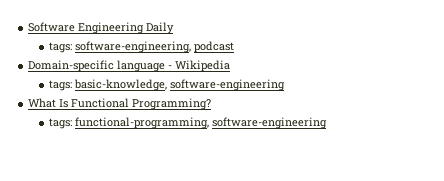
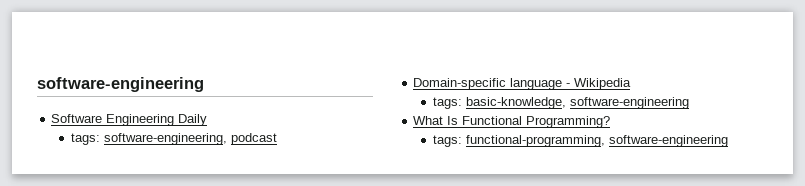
(28, 27) none -> [37,77,204,92] software-engineering //

